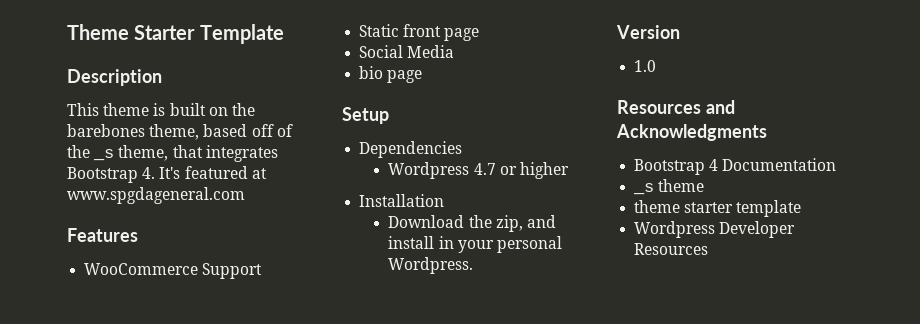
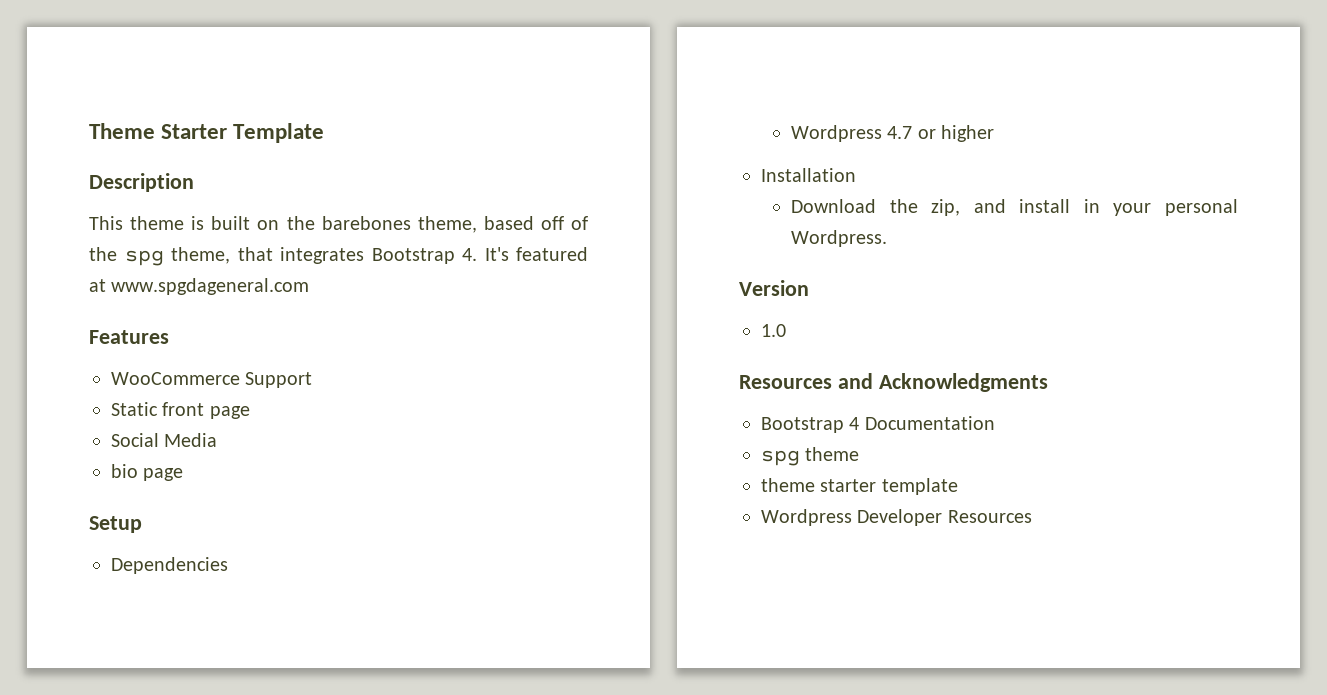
[93,149,115,161] _s -> [124,250,164,266] spg
[633,183,655,195] _s -> [761,450,800,466] spg

